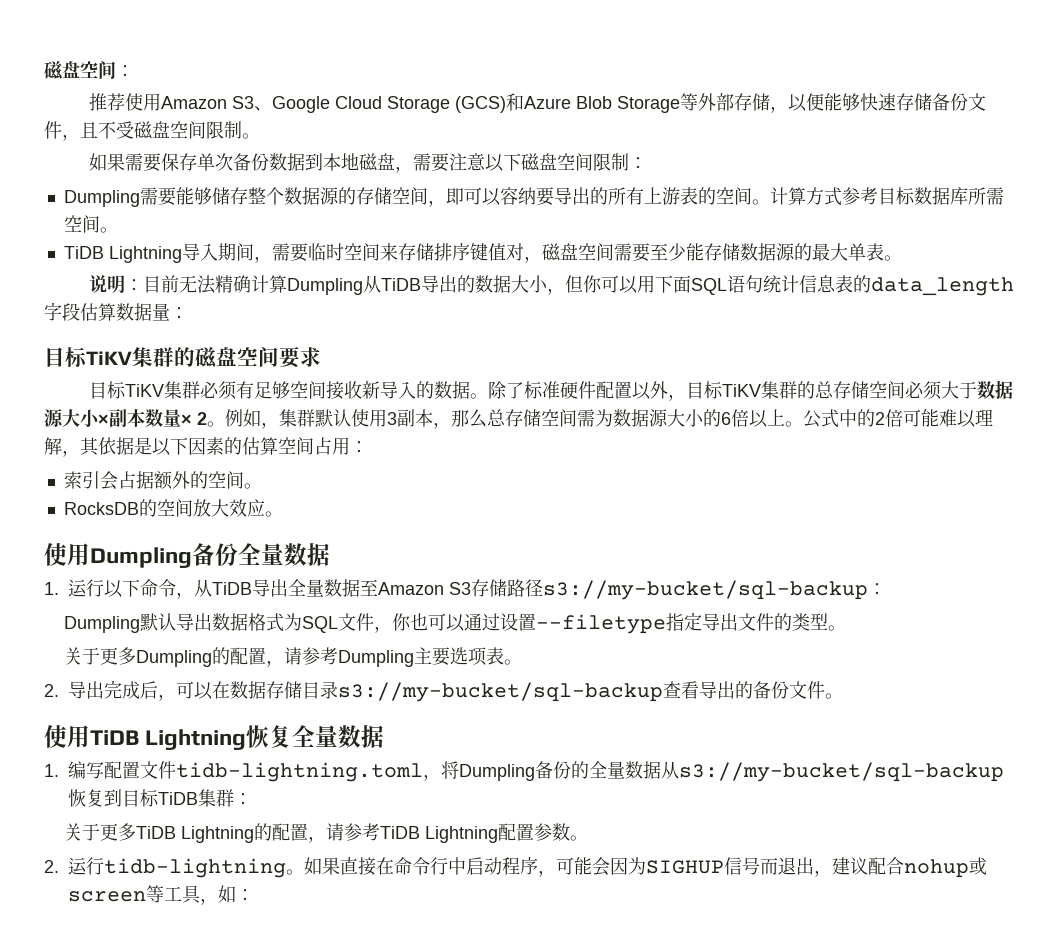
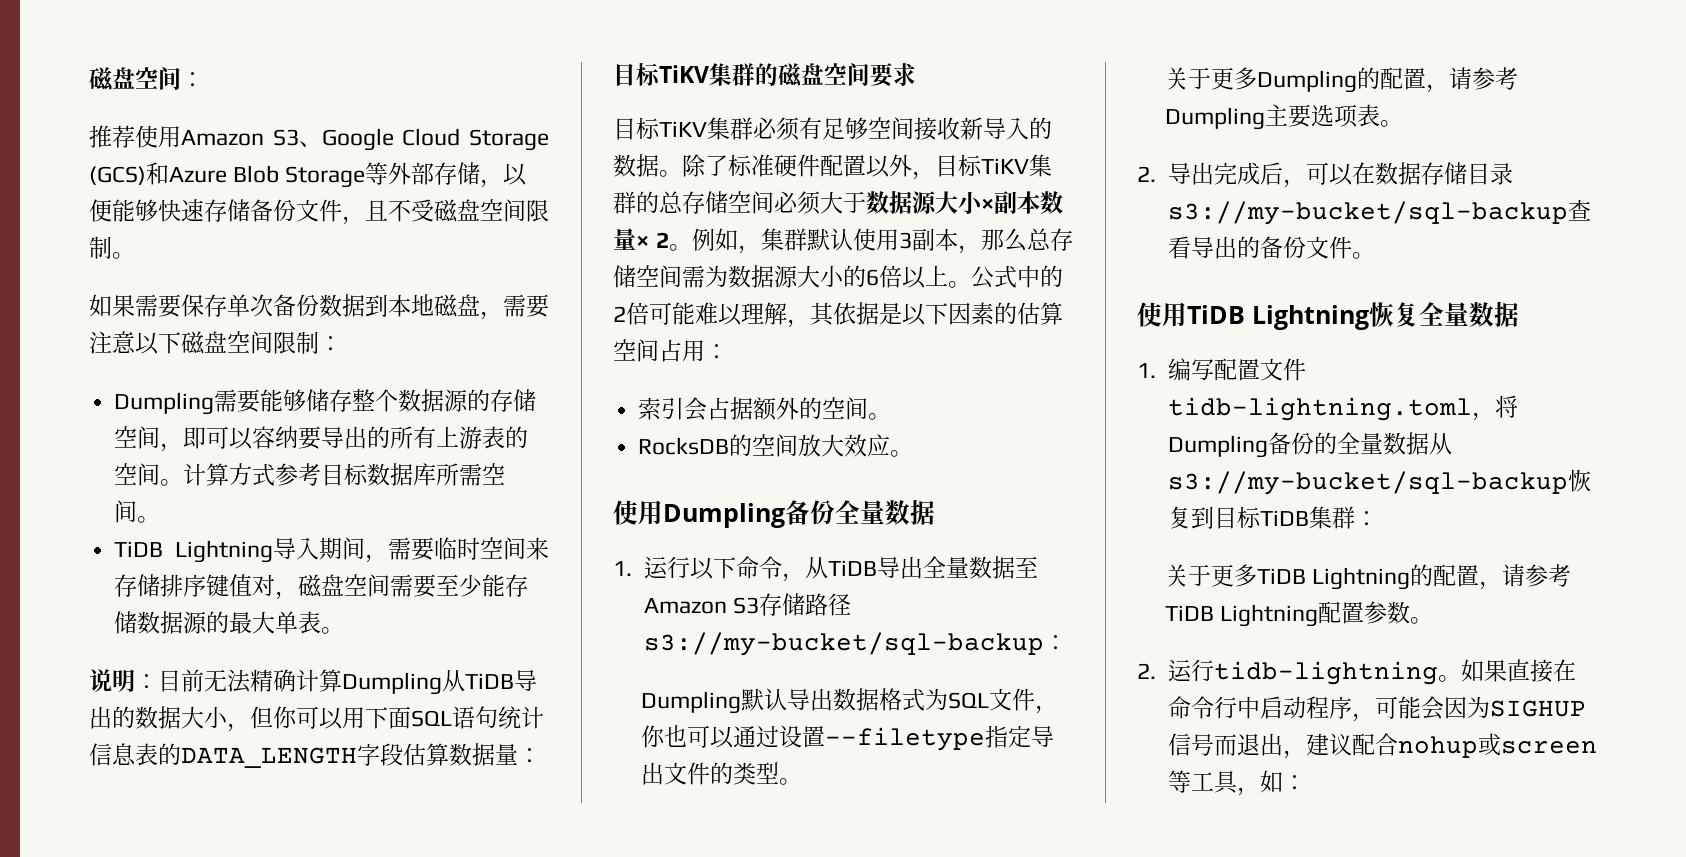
[871,277,1015,296] data_length -> [181,747,357,768] DATA_LENGTH

